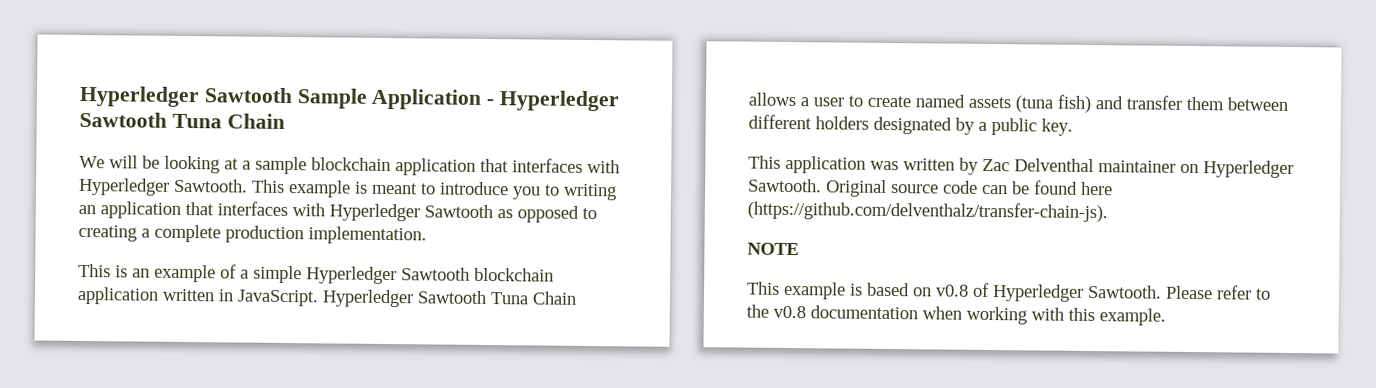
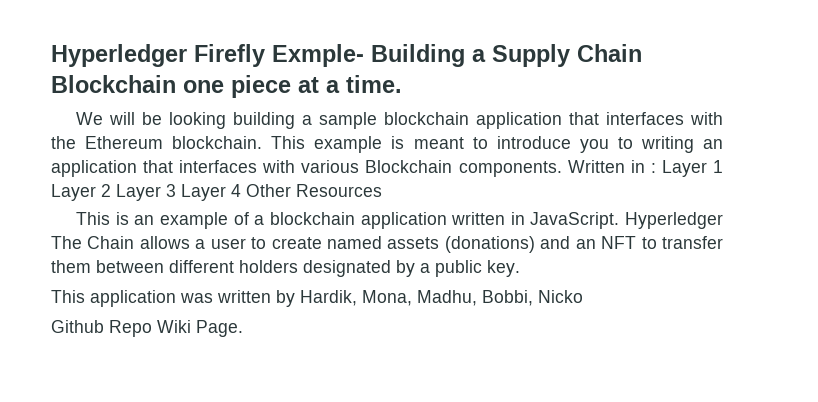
[79,85,621,112] [79,111,285,129] Hyperledger Sawtooth Sample Application - Hyperledger Sawtooth Tuna Chain -> [51,44,642,67] [51,75,402,98] Hyperledger Firefly Exmple- Building a Supply Chain Blockchain one piece at a time.
[224,158,239,170] at -> [233,112,296,129] building
[78,177,248,196] Hyperledger Sawtooth. -> [51,136,263,149] the Ethereum blockchain.
[329,203,597,223] [78,224,427,245] Hyperledger Sawtooth as opposed to creating a complete production implementation. -> [301,160,724,177] [51,184,382,201] various Blockchain components. Written in : Layer 1 Layer 2 Layer 3 Layer 4 Other Resources
[253,265,470,285] simple Hyperledger Sawtooth -> (265, 220) none
[417,290,529,305] Sawtooth Tuna -> [51,236,82,249] The
[1015,94,1123,114] (tuna fish) and -> [444,236,657,253] (donations) and an NFT to
[982,158,1294,179] [748,178,1113,197] [747,200,1108,223] [747,242,799,256] [747,281,1271,302] [746,304,1166,326] Zac Delventhal maintainer on Hyperledger Sawtooth. Original source code can be found here (https://github.com/delventhalz/transfer-chain-js). // NOTE // This example is based on v0.8 of Hyperledger Sawtooth. Please refer to the v0.8 documentation when working with this example. -> [300,290,583,306] [51,320,243,337] Hardik, Mona, Madhu, Bobbi, Nicko // Github Repo Wiki Page.

